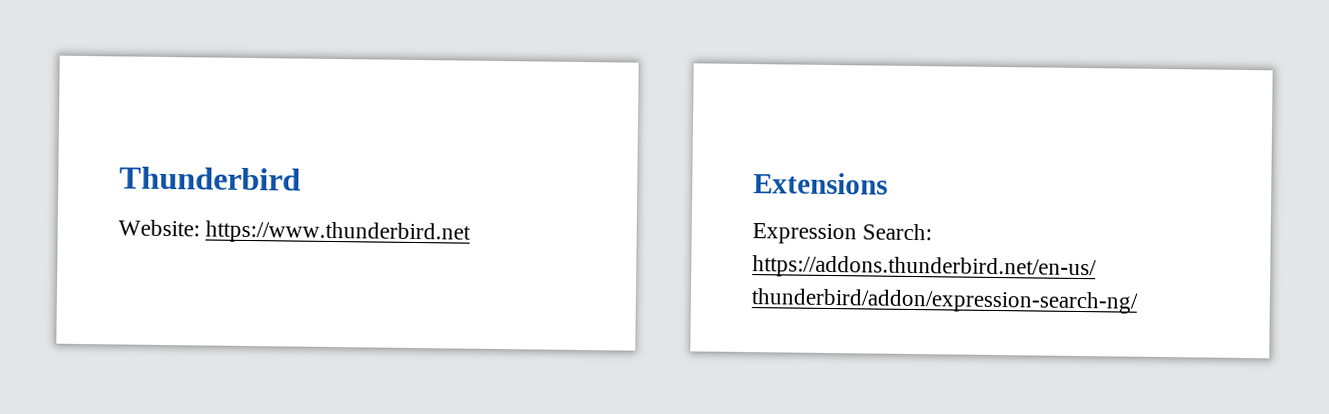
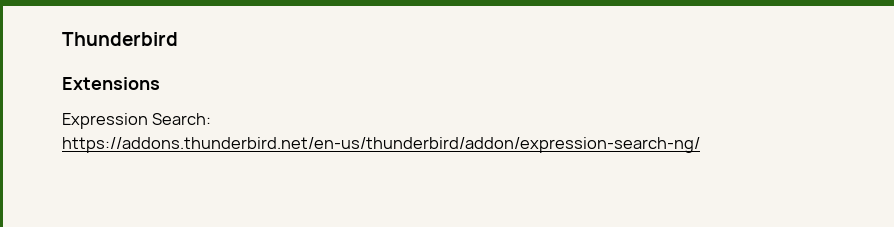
[118,219,472,245] // Website: https://www.thunderbird.net -> (178, 39) none

